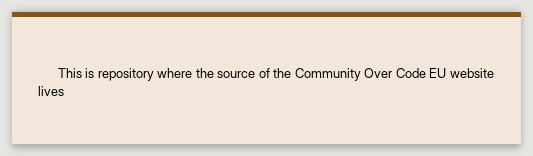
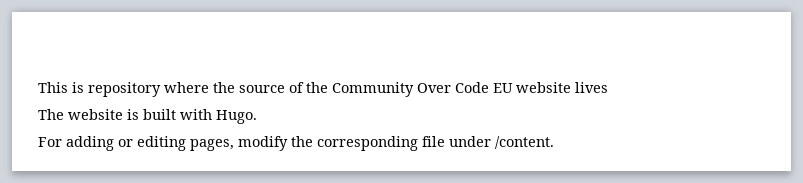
(64, 91) none -> [38,109,257,124] [38,136,554,151] // The website is built with Hugo. // For adding or editing pages, modify the corresponding file under /content.

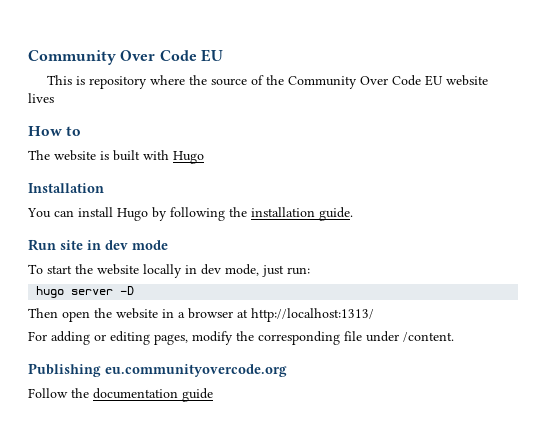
(38, 87) none -> [28,49,223,65] Community Over Code EU //
(608, 87) none -> [28,126,82,136] // How to
[216,110,257,124] Hugo. -> [173,151,204,164] [28,183,104,193] [27,207,353,221] [28,239,168,251] [28,264,310,278] [36,286,135,298] [28,308,374,322] Hugo // Installation // You can install Hugo by following the installation guide. // Run site in dev mode // To start the website locally in dev mode, just run: // hugo server -D // Then open the website in a browser at http://localhost:1313/
(554, 142) none -> [28,363,287,377] [28,388,213,402] // Publishing eu.communityovercode.org // Follow the documentation guide

